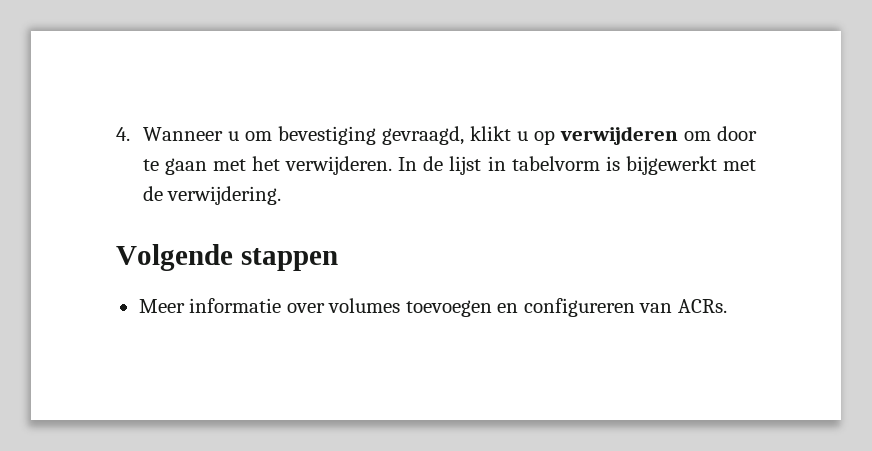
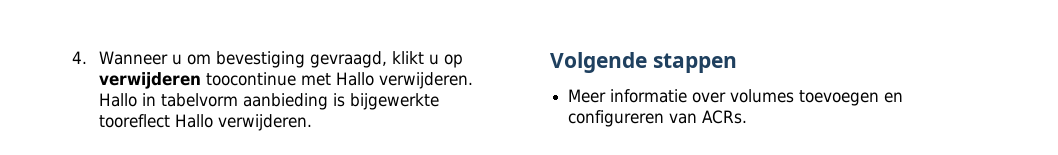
[683,126,757,141] [142,156,756,175] [142,186,282,205] om door te gaan met het verwijderen. In de lijst in tabelvorm is bijgewerkt met de verwijdering. -> [205,72,473,89] [98,93,439,110] [98,114,312,131] toocontinue met Hallo verwijderen. Hallo in tabelvorm aanbieding is bijgewerkte tooreflect Hallo verwijderen.

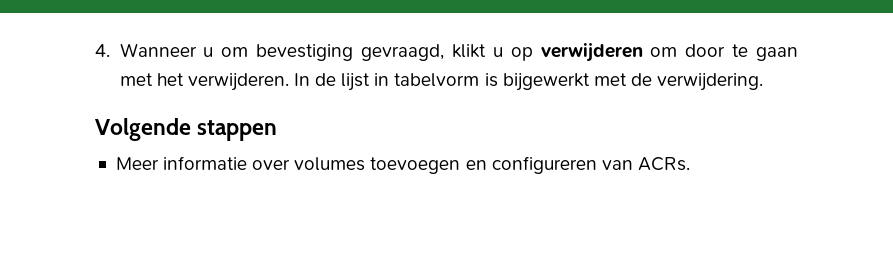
[205,72,473,89] [98,93,439,110] [98,114,312,131] toocontinue met Hallo verwijderen. Hallo in tabelvorm aanbieding is bijgewerkte tooreflect Hallo verwijderen. -> [650,44,798,61] [119,73,764,91] om door te gaan met het verwijderen. In de lijst in tabelvorm is bijgewerkt met de verwijdering.

